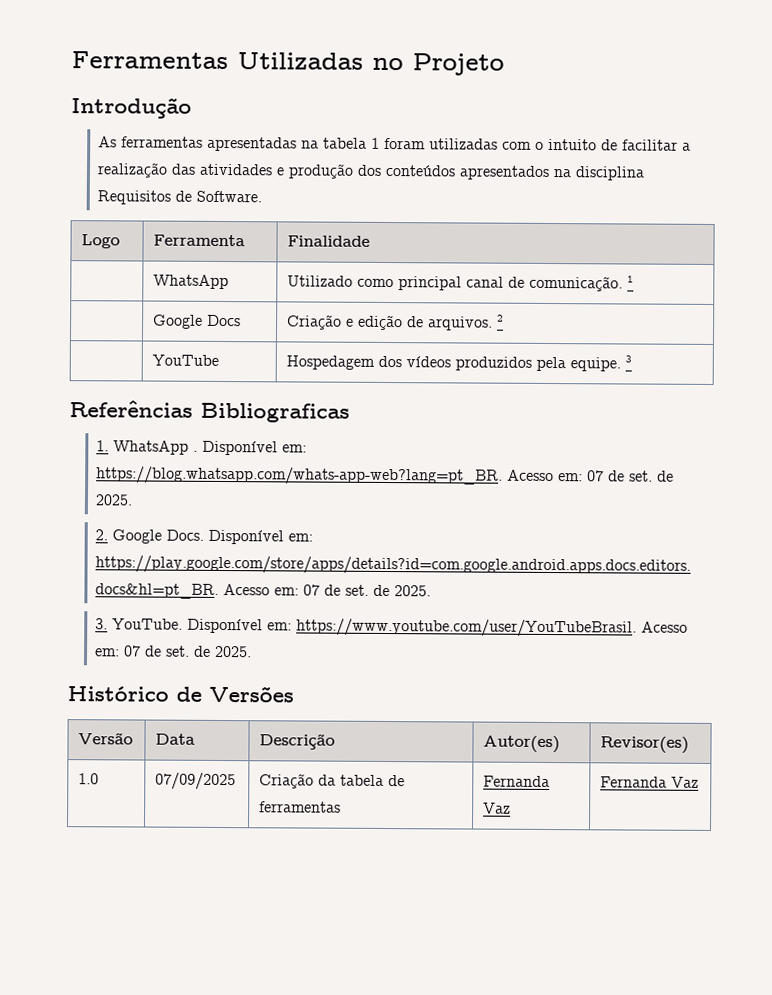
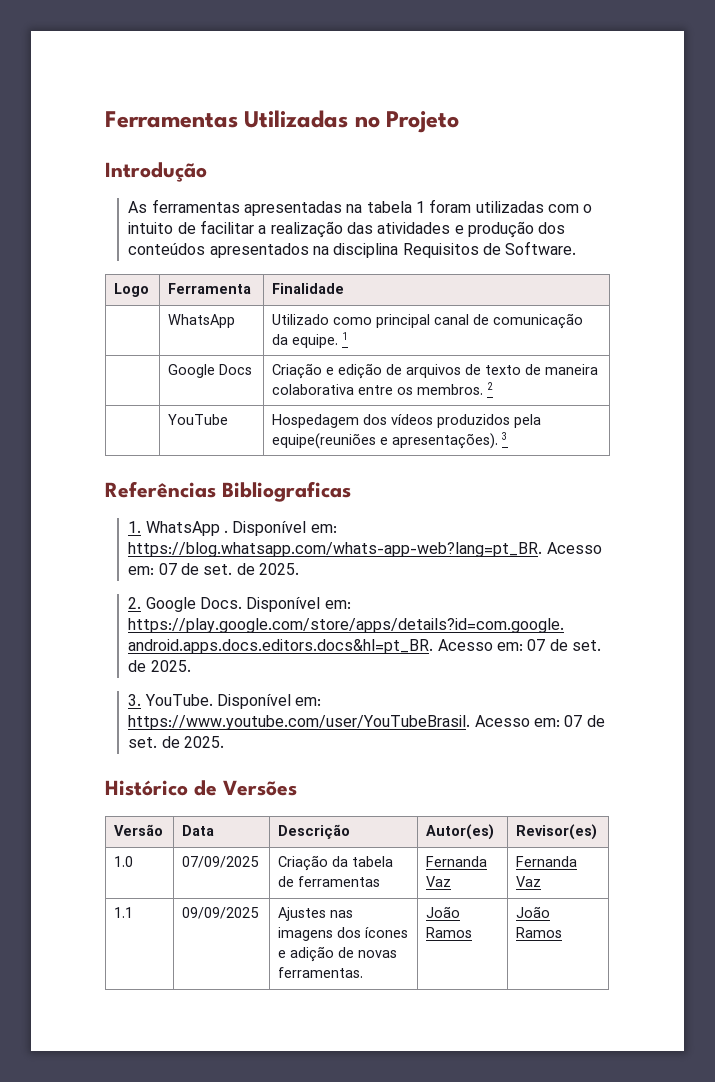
[529,275,624,292] comunicação. -> [493,313,584,329] [272,334,339,348] comunicação da equipe.
[428,316,494,331] arquivos. -> [406,364,599,378] [272,384,484,395] arquivos de texto de maneira colaborativa entre os membros.
[570,357,622,372] equipe. -> [272,433,499,449] equipe(reuniões e apresentações).
(700, 782) none -> [114,907,134,918] [182,907,260,919] [278,907,354,921] [278,927,409,941] [278,946,398,962] [278,967,364,978] [426,906,461,918] [426,927,473,938] [516,906,551,918] [516,927,563,938] // 1.1 | 09/09/2025 | Ajustes nas imagens dos ícones e adição de novas ferramentas. | João Ramos | João Ramos

